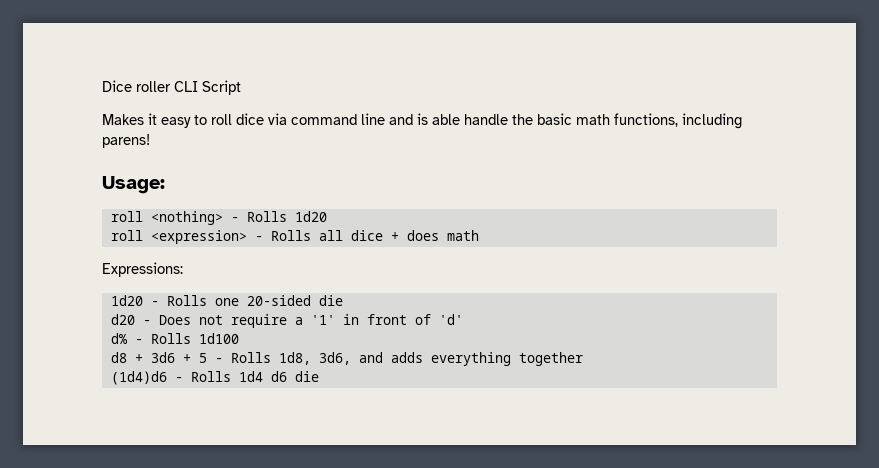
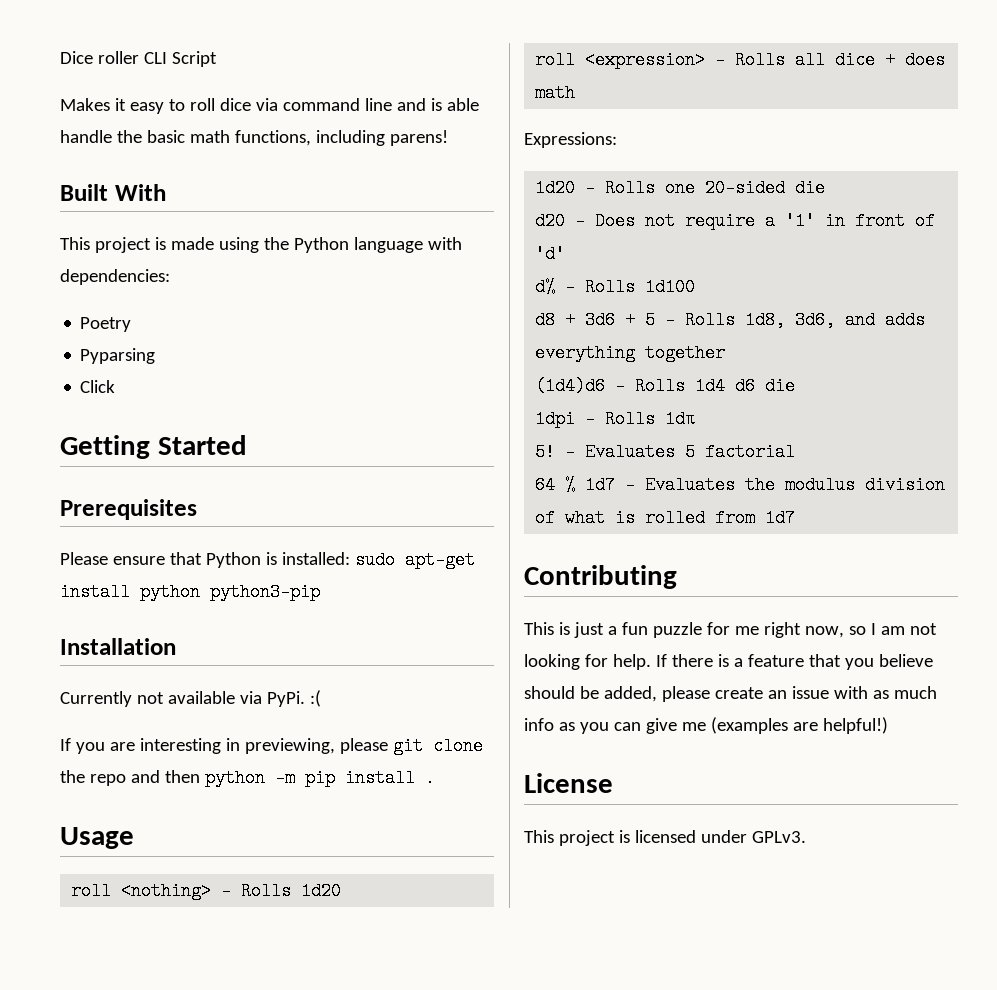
[102,176,165,194] Usage: -> [60,184,166,201] [60,237,462,253] [60,269,170,285] [80,317,132,332] [80,348,156,364] [80,380,116,393] [60,435,247,459] [60,499,197,520] [60,551,475,569] [60,583,320,601] [60,638,176,655] [60,690,321,707] [60,737,483,755] [60,769,435,787] [60,827,134,849] Built With // This project is made using the Python language with dependencies: // Poetry // Pyparsing // Click // Getting Started // Prerequisites // Please ensure that Python is installed: sudo apt-get install python python3-pip // Installation // Currently not available via PyPi. :( // If you are interesting in previewing, please git clone the repo and then python -m pip install . // Usage
(319, 376) none -> [535,410,696,428] [535,443,796,461] [535,476,946,494] [535,509,796,527] [524,565,677,589] [524,622,937,638] [524,654,933,670] [524,686,937,702] [524,717,888,734] [524,773,613,793] [524,830,806,846] // 1dpi - Rolls 1dπ // 5! - Evaluates 5 factorial // 64 % 1d7 - Evaluates the modulus division of what is rolled from 1d7 // Contributing // This is just a fun puzzle for me right now, so I am not looking for help. If there is a feature that you believe should be added, please create an issue with as much info as you can give me (examples are helpful!) // License // This project is licensed under GPLv3.

